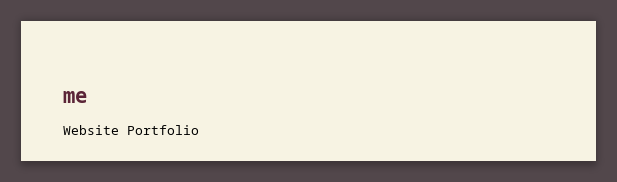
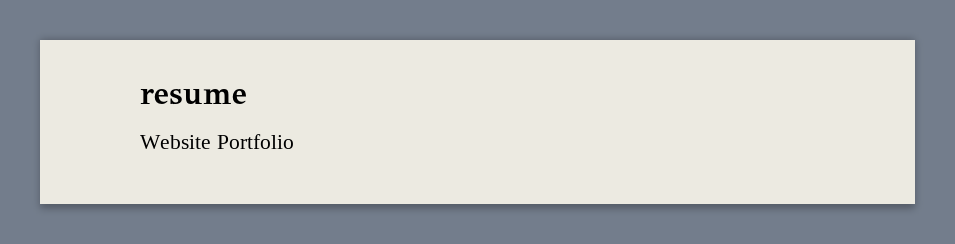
[63,91,87,103] me -> [140,88,247,105] resume

